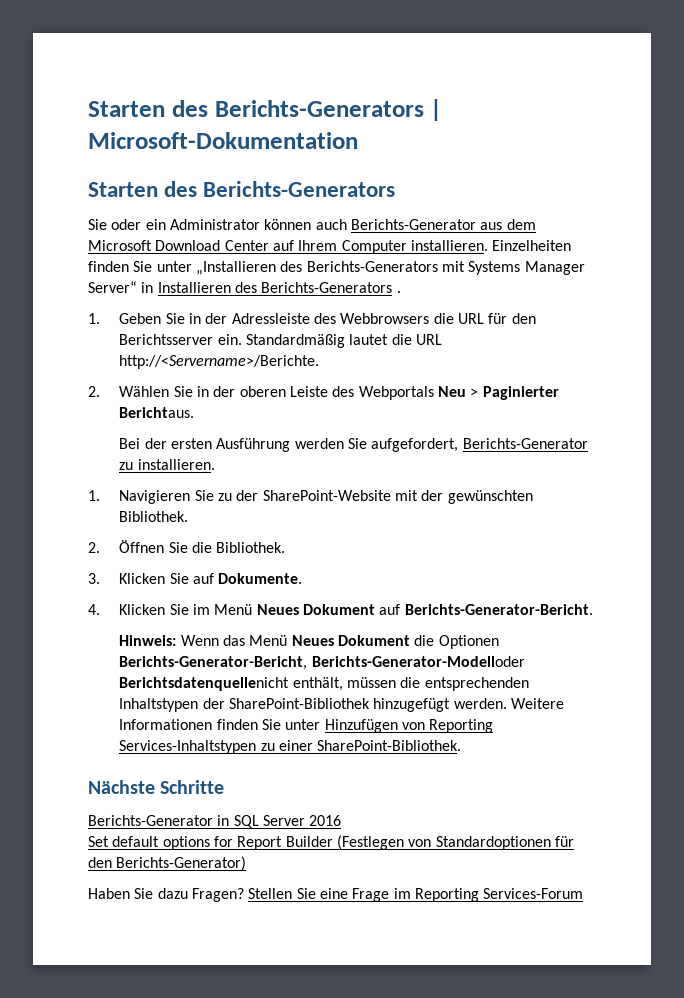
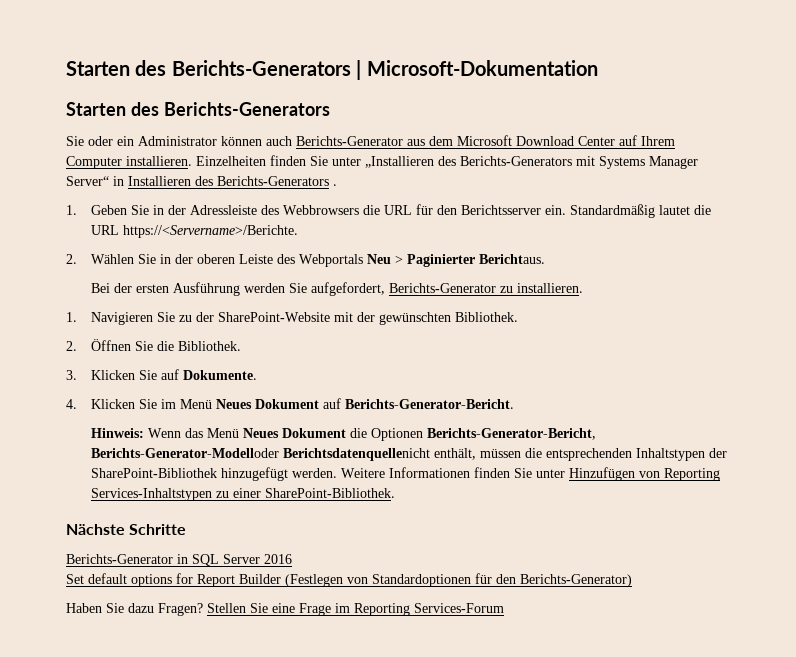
[119,355,320,369] http://<Servername>/Berichte. -> [123,225,299,238] https://<Servername>/Berichte.

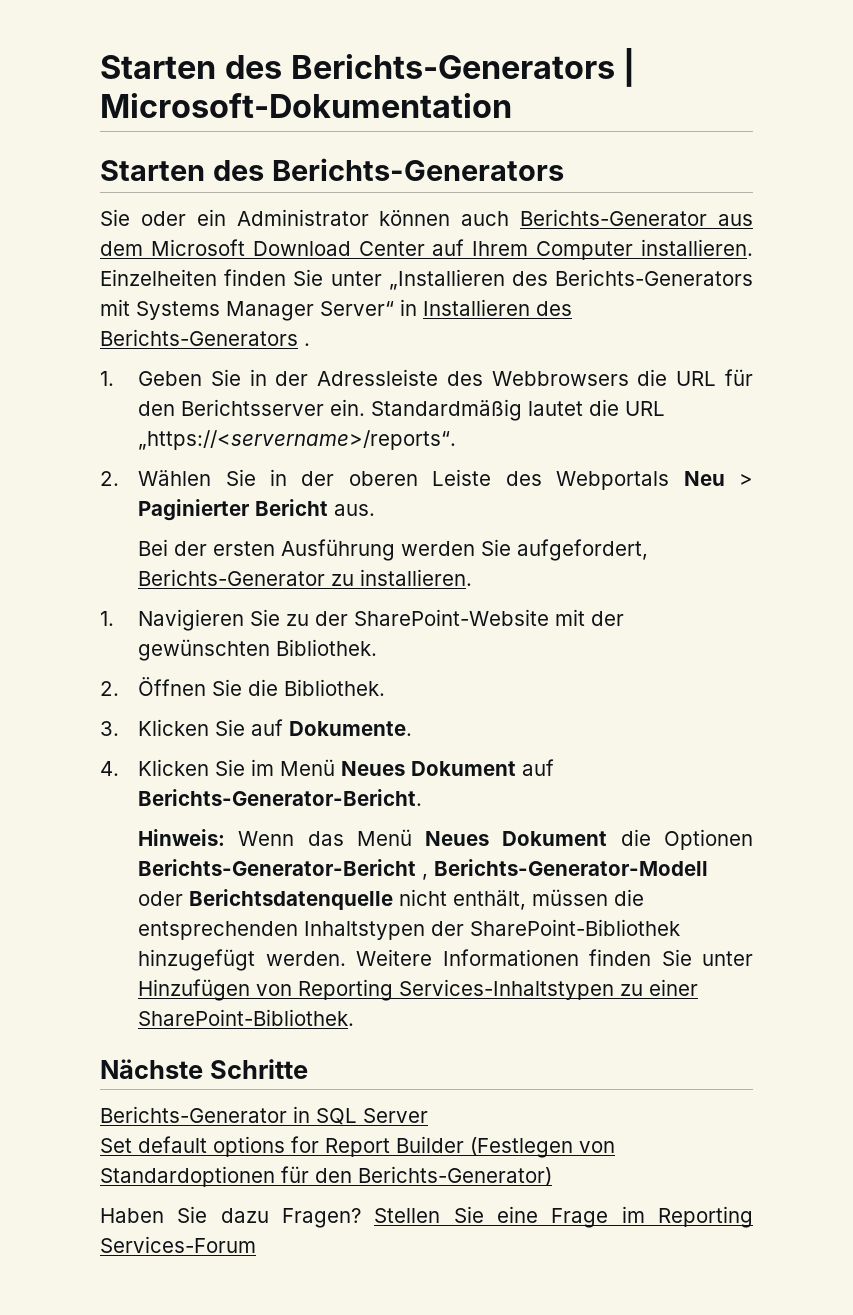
[123,225,299,238] https://<Servername>/Berichte. -> [138,430,457,450] „https://<servername>/reports“.
[479,254,546,264] Berichtaus. -> [255,499,376,516] Bericht aus.
[427,428,597,440] [91,448,431,461] Berichts-Generator-Bericht, Berichts-Generator-Modelloder Berichtsdatenquellenicht -> [138,859,709,880] [138,889,448,910] Berichts-Generator-Bericht , Berichts-Generator-Modell oder Berichtsdatenquelle nicht
[264,554,292,564] 2016 -> (428, 1115) none

